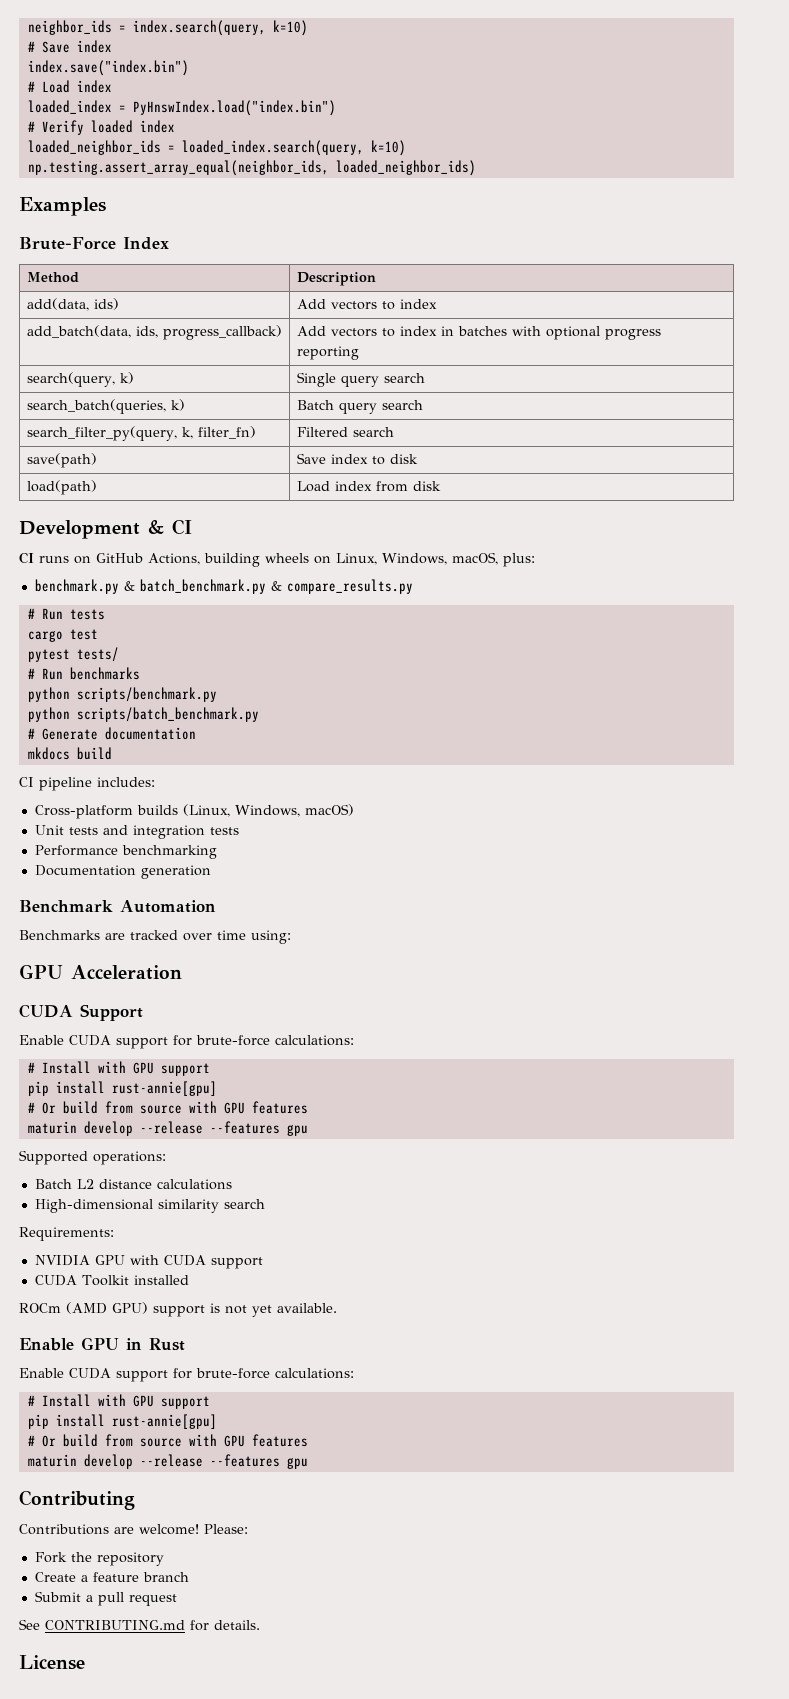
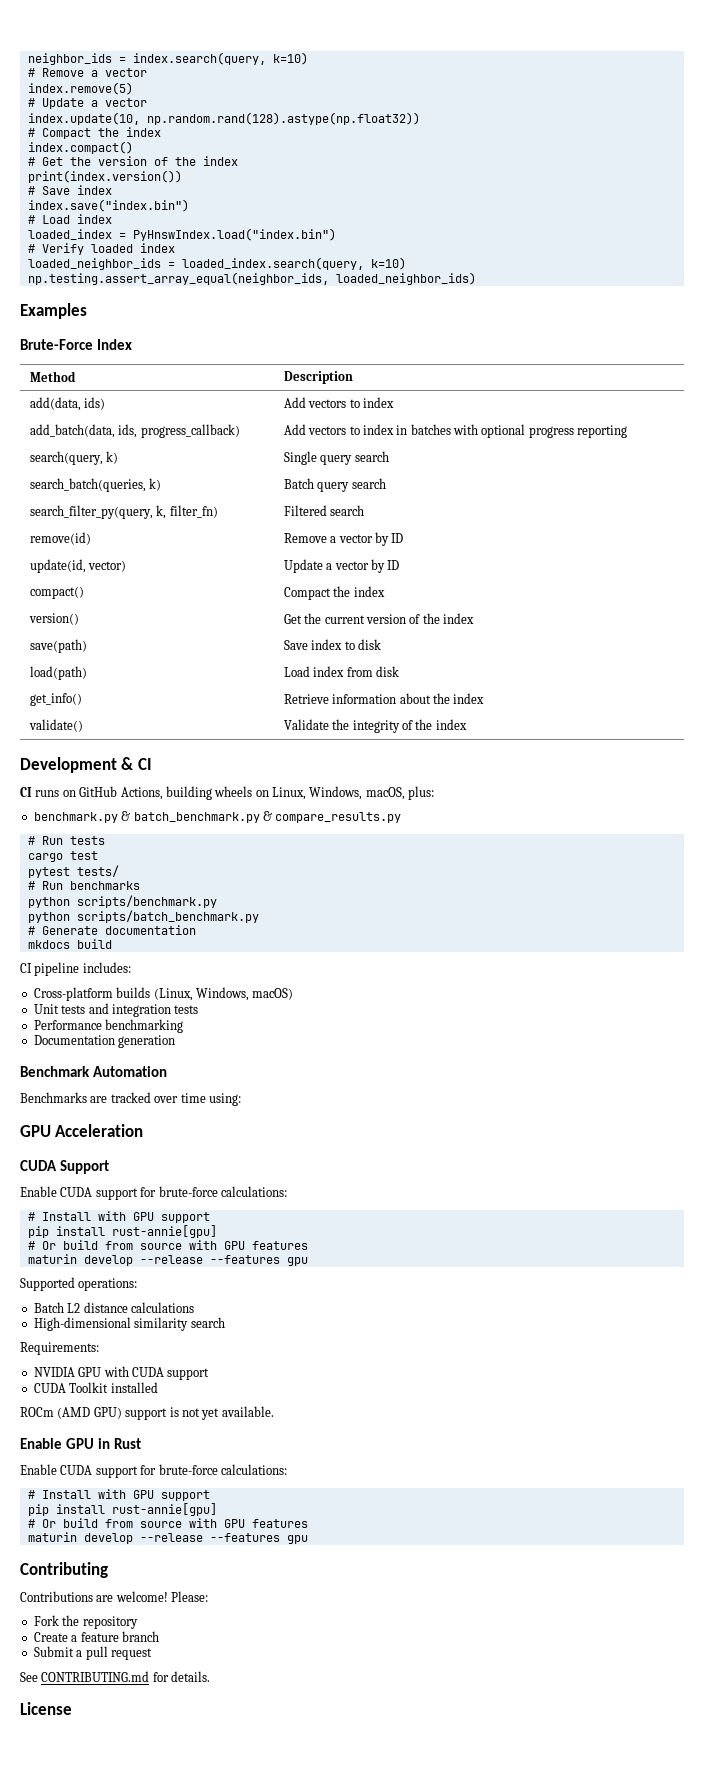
(308, 28) none -> [27,68,147,77] [27,82,133,95] [27,98,147,109] [27,112,420,125] [27,127,161,139] [27,141,133,154] [27,156,238,166] [27,170,182,183] // # Remove a vector // index.remove(5) // # Update a vector // index.update(10, np.random.rand(128).astype(np.float32)) // # Compact the index // index.compact() // # Get the version of the index // print(index.version())
(394, 432) none -> [29,532,91,545] [283,532,404,546] [29,559,127,573] [283,559,400,573] [29,586,84,599] [283,586,385,600] [28,613,79,625] [283,613,475,624] // remove(id) | Remove a vector by ID // update(id, vector) | Update a vector by ID // compact() | Compact the index // version() | Get the current version of the index
(441, 486) none -> [29,693,82,706] [283,693,485,704] [28,719,83,732] [283,719,467,733] // get_info() | Retrieve information about the index // validate() | Validate the integrity of the index

